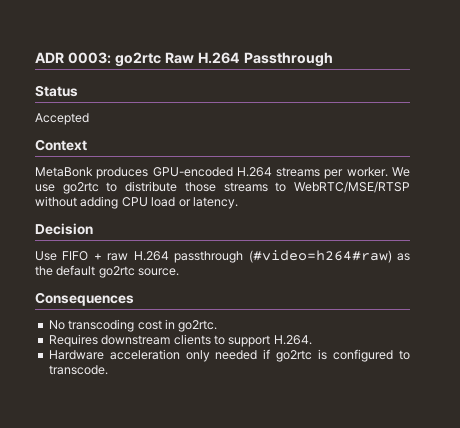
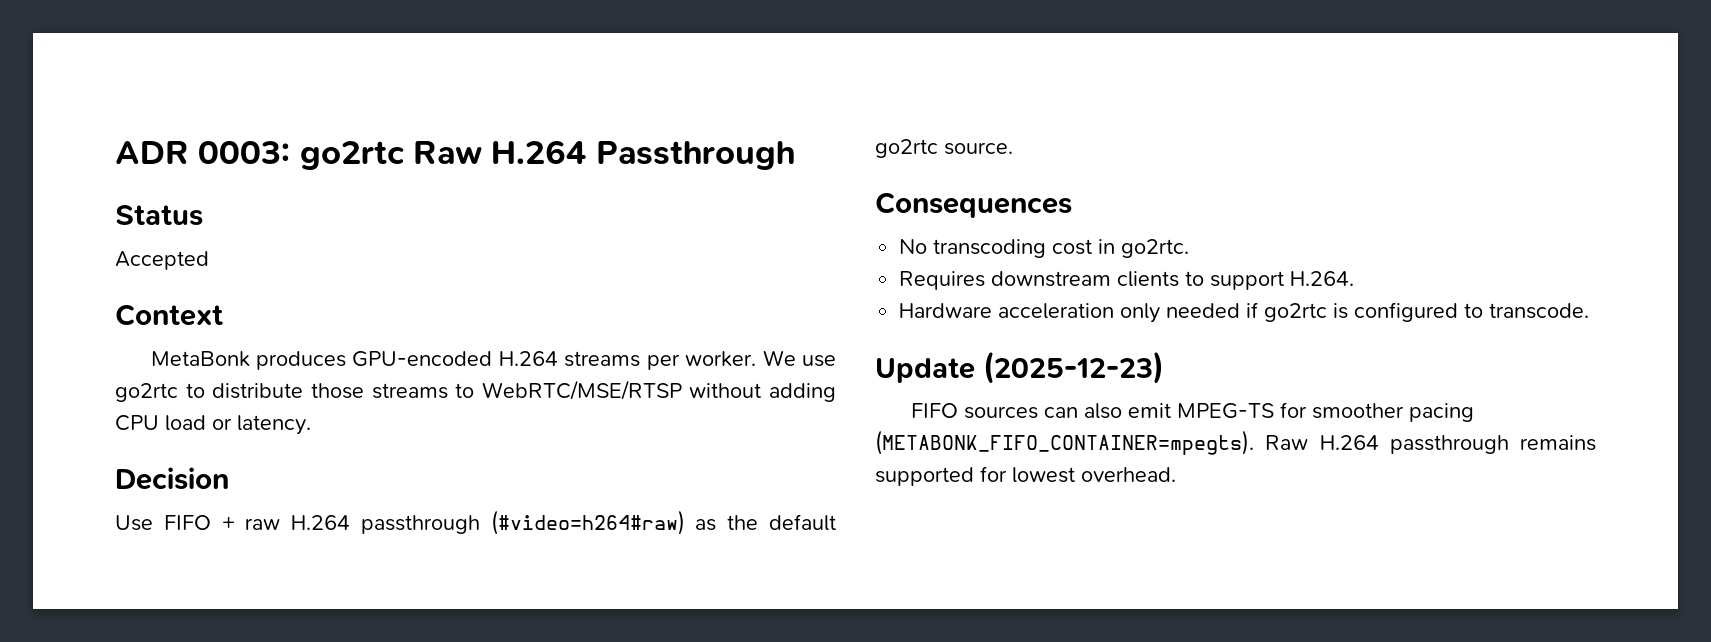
(108, 370) none -> [875,351,1164,384] [910,402,1474,422] [875,430,1596,455] [875,466,1176,486] // Update (2025-12-23) // FIFO sources can also emit MPEG-TS for smoother pacing (METABONK_FIFO_CONTAINER=mpegts). Raw H.264 passthrough remains supported for lowest overhead.

